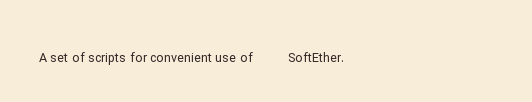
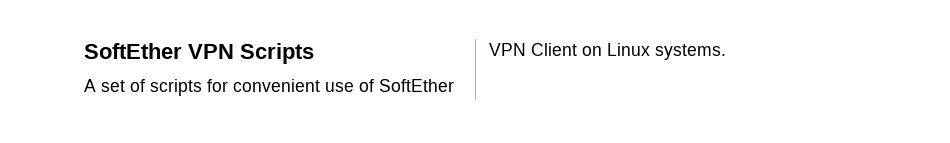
(39, 57) none -> [84,43,314,64] SoftEther VPN Scripts //
[288,52,344,62] SoftEther. -> [379,79,454,92] [489,43,726,60] SoftEther VPN Client on Linux systems.

